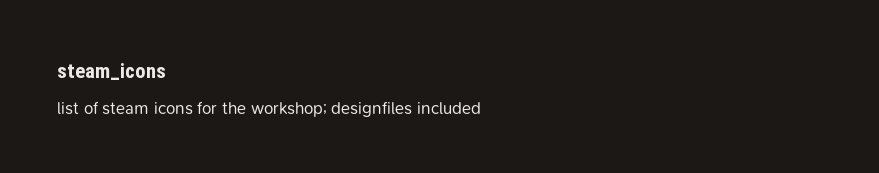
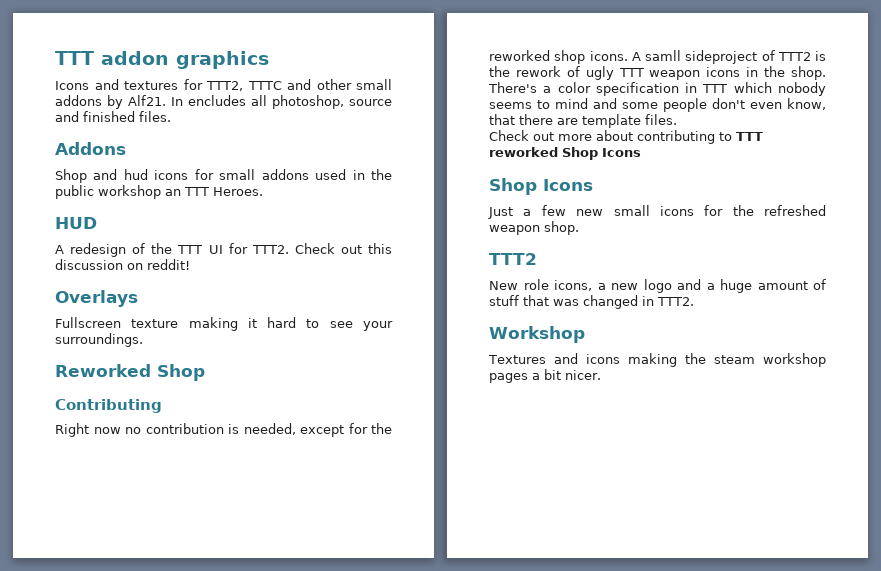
[57,63,166,80] [57,101,481,117] steam_icons // list of steam icons for the workshop; designfiles included -> [55,51,269,69] [55,79,392,91] [55,95,392,109] [55,111,171,122] [55,142,126,155] [55,169,393,183] [55,185,263,199] [55,217,97,229] [55,243,392,257] [55,259,190,270] [55,290,138,307] [55,317,393,331] [55,333,143,347] [55,364,205,381] [55,399,162,413] [55,423,392,437] [489,50,826,64] [489,66,826,80] [488,82,826,96] [489,98,826,112] [489,114,677,128] [489,130,763,144] [489,147,641,160] [489,178,593,195] [488,205,826,219] [489,221,579,235] [489,253,537,265] [489,279,826,293] [489,295,694,309] [489,326,585,343] [488,353,826,367] [489,369,601,383] TTT addon graphics // Icons and textures for TTT2, TTTC and other small addons by Alf21. In encludes all photoshop, source and finished files. // Addons // Shop and hud icons for small addons used in the public workshop an TTT Heroes. // HUD // A redesign of the TTT UI for TTT2. Check out this discussion on reddit! // Overlays // Fullscreen texture making it hard to see your surroundings. // Reworked Shop // Contributing // Right now no contribution is needed, except for the reworked shop icons. A samll sideproject of TTT2 is the rework of ugly TTT weapon icons in the shop. There's a color specification in TTT which nobody seems to mind and some people don't even know, that there are template files. // Check out more about contributing to TTT reworked Shop Icons // Shop Icons // Just a few new small icons for the refreshed weapon shop. // TTT2 // New role icons, a new logo and a huge amount of stuff that was changed in TTT2. // Workshop // Textures and icons making the steam workshop pages a bit nicer.

